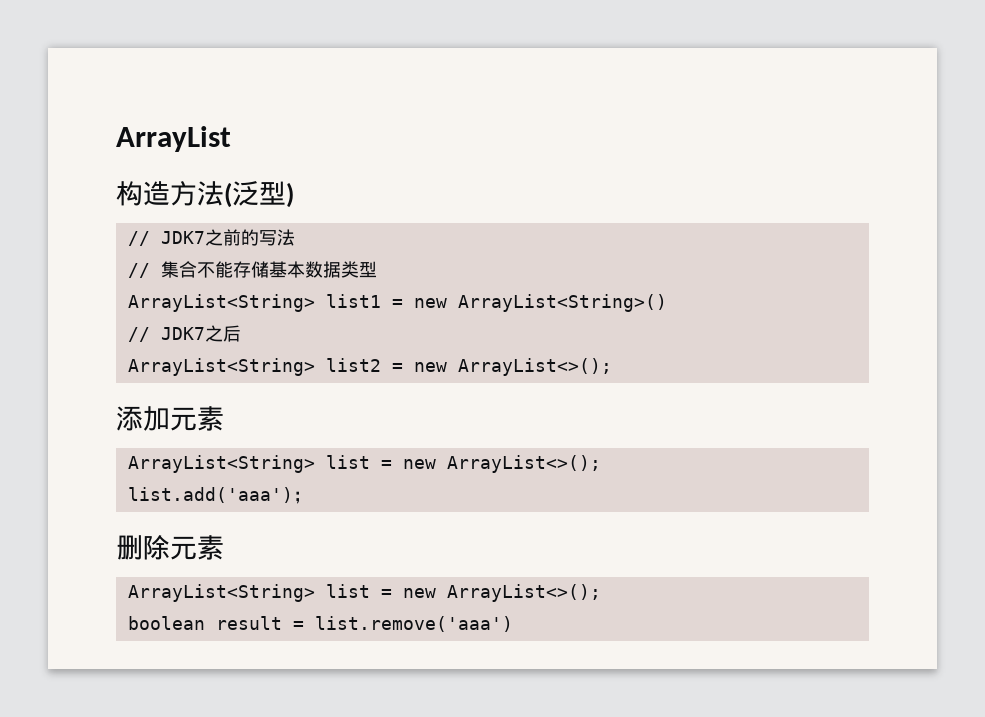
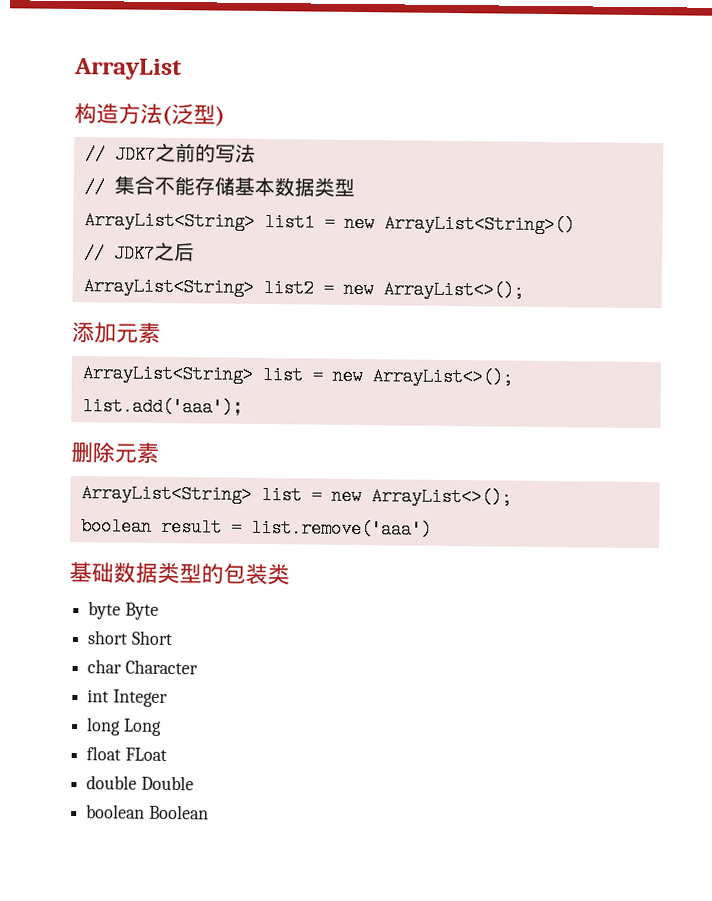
(513, 624) none -> [69,561,290,586] [88,601,159,620] [87,630,173,646] [87,659,198,675] [87,689,168,708] [86,717,162,736] [86,746,167,762] [86,775,194,791] [86,804,209,820] // 基础数据类型的包装类 // byte Byte // short Short // char Character // int Integer // long Long // float FLoat // double Double // boolean Boolean

